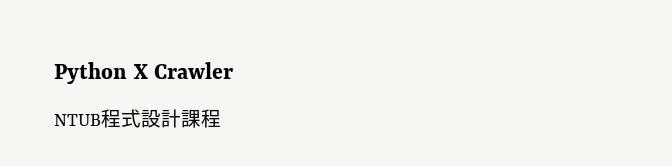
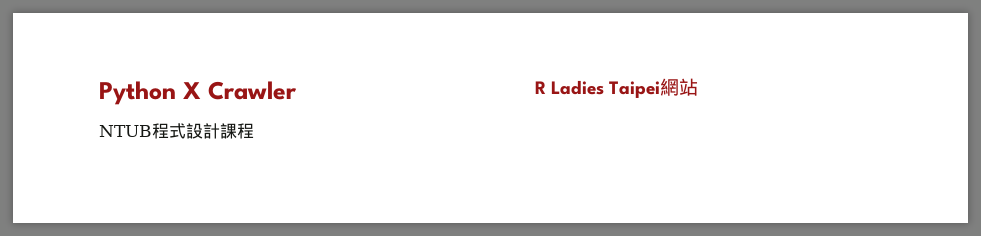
(221, 118) none -> [535,78,699,98] // R Ladies Taipei網站

